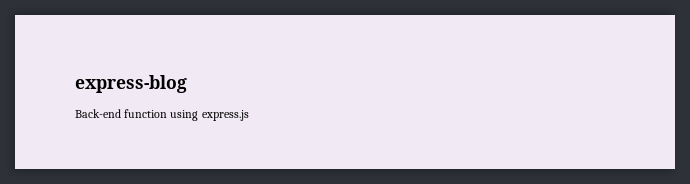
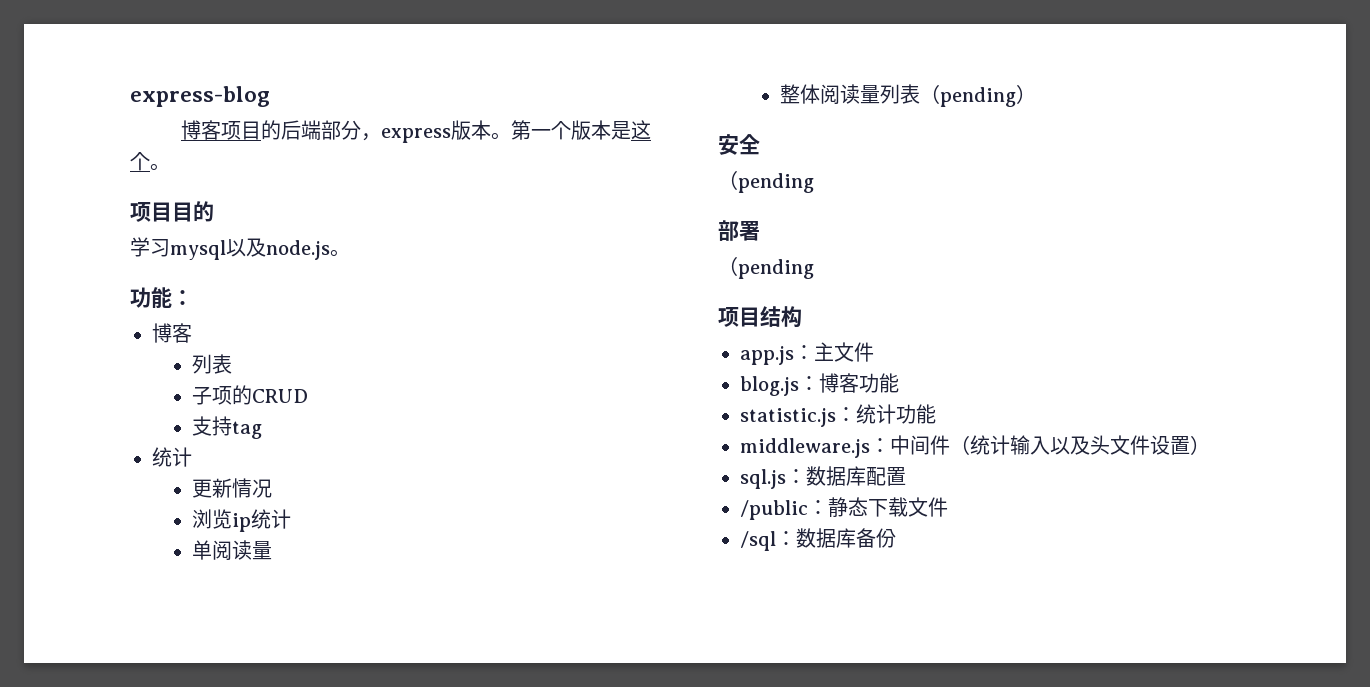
[75,109,249,121] Back-end function using express.js -> [180,120,651,143] [130,152,170,171] [130,201,214,222] [130,237,350,260] [130,287,193,308] [152,323,192,343] [191,354,232,374] [191,385,308,405] [191,416,262,439] [152,447,192,467] [191,478,272,498] [191,509,291,532] [191,540,272,560] [779,84,1036,107] [718,134,760,155] [718,170,814,193] [718,220,760,241] [718,256,814,279] [718,306,802,328] [740,342,874,365] [740,373,899,396] [740,404,936,427] [740,435,1210,458] [740,466,906,489] [740,497,948,520] [740,528,896,551] 博客项目的后端部分，express版本。第一个版本是这个。 // 项目目的 // 学习mysql以及node.js。 // 功能： // 博客 // 列表 // 子项的CRUD // 支持tag // 统计 // 更新情况 // 浏览ip统计 // 单阅读量 // 整体阅读量列表（pending） // 安全 // （pending // 部署 // （pending // 项目结构 // app.js：主文件 // blog.js：博客功能 // statistic.js：统计功能 // middleware.js：中间件（统计输入以及头文件设置） // sql.js：数据库配置 // /public：静态下载文件 // /sql：数据库备份

